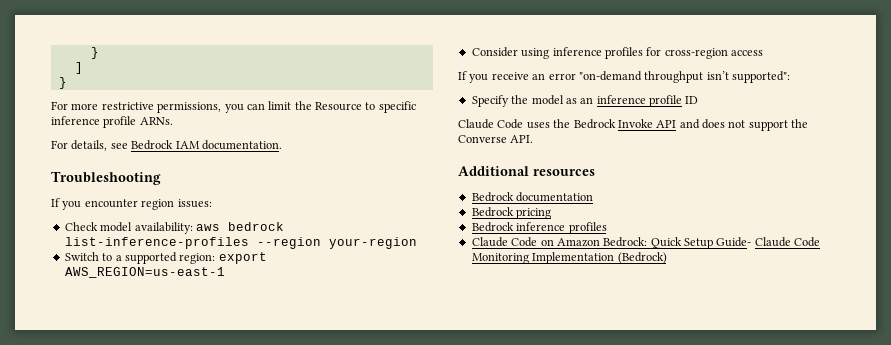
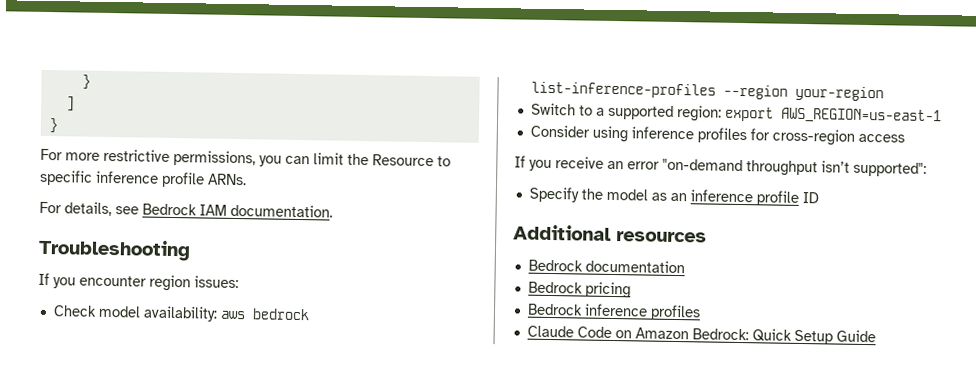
[458,119,809,131] [458,135,534,143] // Claude Code uses the Bedrock Invoke API and does not support the Converse API. -> (819, 197) none
[716,237,821,247] [471,252,667,264] Guide- Claude Code Monitoring Implementation (Bedrock) -> [835,329,876,343] Guide

